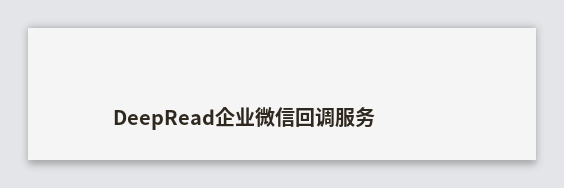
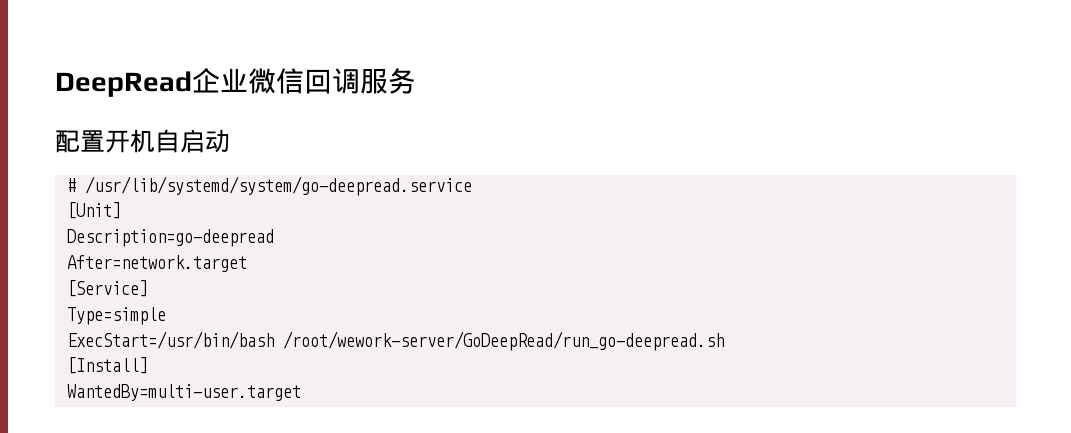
(375, 117) none -> [55,129,230,153] [67,176,472,196] [67,202,121,219] [67,229,274,247] [67,255,247,272] [67,280,148,297] [67,307,166,325] [67,331,724,351] [67,357,148,374] [67,384,301,401] // 配置开机自启动 // # /usr/lib/systemd/system/go-deepread.service // [Unit] // Description=go-deepread // After=network.target // [Service] // Type=simple // ExecStart=/usr/bin/bash /root/wework-server/GoDeepRead/run_go-deepread.sh // [Install] // WantedBy=multi-user.target

